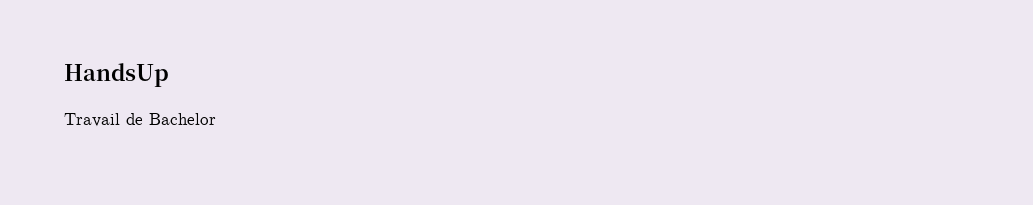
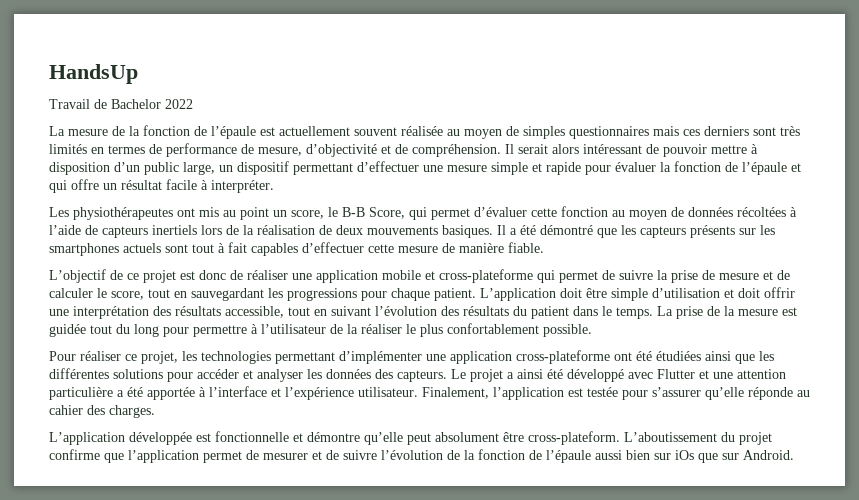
(216, 119) none -> [165,99,193,109] [49,125,800,139] [49,143,758,157] [49,161,801,175] [49,179,274,193] [49,206,797,220] [49,225,775,238] [49,242,544,256] [49,269,790,283] [49,287,795,301] [49,306,797,319] [49,323,592,337] [49,350,774,364] [49,368,786,382] [49,386,810,400] [49,405,155,418] [49,431,772,445] [49,449,794,463] 2022 // La mesure de la fonction de l’épaule est actuellement souvent réalisée au moyen de simples questionnaires mais ces derniers sont très limités en termes de performance de mesure, d’objectivité et de compréhension. Il serait alors intéressant de pouvoir mettre à disposition d’un public large, un dispositif permettant d’effectuer une mesure simple et rapide pour évaluer la fonction de l’épaule et qui offre un résultat facile à interpréter. // Les physiothérapeutes ont mis au point un score, le B-B Score, qui permet d’évaluer cette fonction au moyen de données récoltées à l’aide de capteurs inertiels lors de la réalisation de deux mouvements basiques. Il a été démontré que les capteurs présents sur les smartphones actuels sont tout à fait capables d’effectuer cette mesure de manière fiable. // L’objectif de ce projet est donc de réaliser une application mobile et cross-plateforme qui permet de suivre la prise de mesure et de calculer le score, tout en sauvegardant les progressions pour chaque patient. L’application doit être simple d’utilisation et doit offrir une interprétation des résultats accessible, tout en suivant l’évolution des résultats du patient dans le temps. La prise de la mesure est guidée tout du long pour permettre à l’utilisateur de la réaliser le plus confortablement possible. // Pour réaliser ce projet, les technologies permettant d’implémenter une application cross-plateforme ont été étudiées ainsi que les différentes solutions pour accéder et analyser les données des capteurs. Le projet a ainsi été développé avec Flutter et une attention particulière a été apportée à l’interface et l’expérience utilisateur. Finalement, l’application est testée pour s’assurer qu’elle réponde au cahier des charges. // L’application développée est fonctionnelle et démontre qu’elle peut absolument être cross-plateform. L’aboutissement du projet confirme que l’application permet de mesurer et de suivre l’évolution de la fonction de l’épaule aussi bien sur iOs que sur Android.

